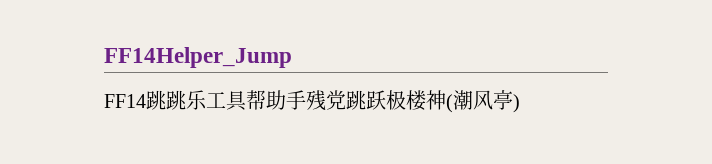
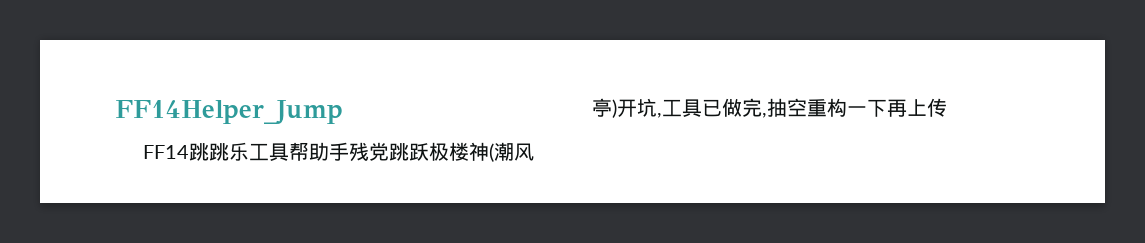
(520, 103) none -> [617,98,947,118] 开坑,工具已做完,抽空重构一下再上传

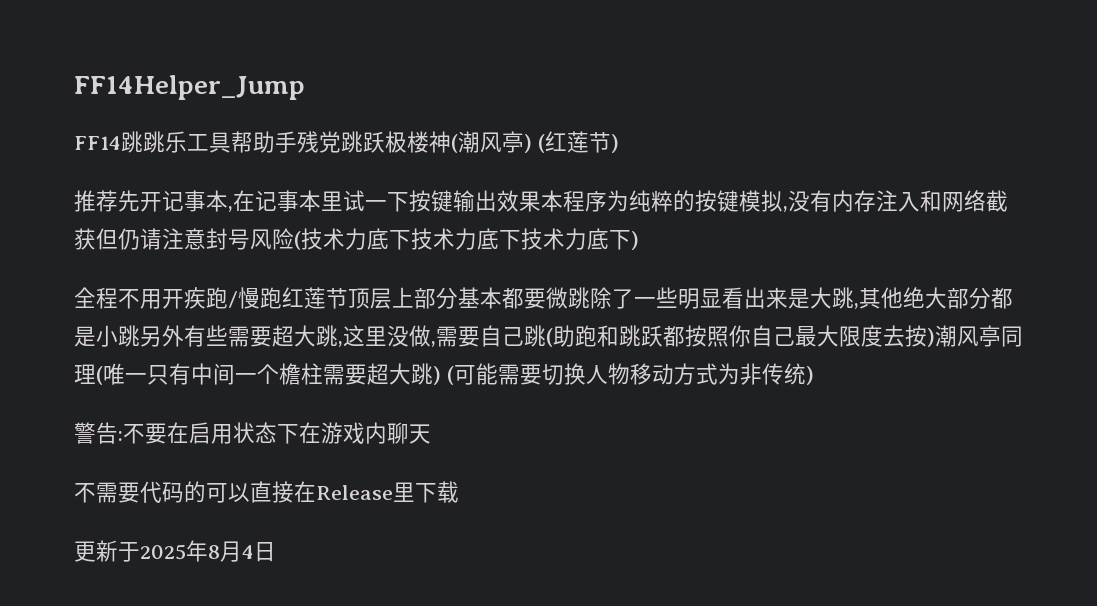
[617,98,947,118] 开坑,工具已做完,抽空重构一下再上传 -> [537,131,619,153] [74,190,1008,212] [74,228,639,250] [74,287,1013,309] [74,325,1023,347] [74,363,814,385] [74,422,431,444] [74,481,459,503] [74,540,276,562] (红莲节) // 推荐先开记事本,在记事本里试一下按键输出效果本程序为纯粹的按键模拟,没有内存注入和网络截获但仍请注意封号风险(技术力底下技术力底下技术力底下) // 全程不用开疾跑/慢跑红莲节顶层上部分基本都要微跳除了一些明显看出来是大跳,其他绝大部分都是小跳另外有些需要超大跳,这里没做,需要自己跳(助跑和跳跃都按照你自己最大限度去按)潮风亭同理(唯一只有中间一个檐柱需要超大跳) (可能需要切换人物移动方式为非传统) // 警告:不要在启用状态下在游戏内聊天 // 不需要代码的可以直接在Release里下载 // 更新于2025年8月4日

